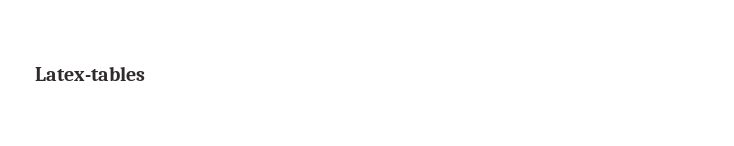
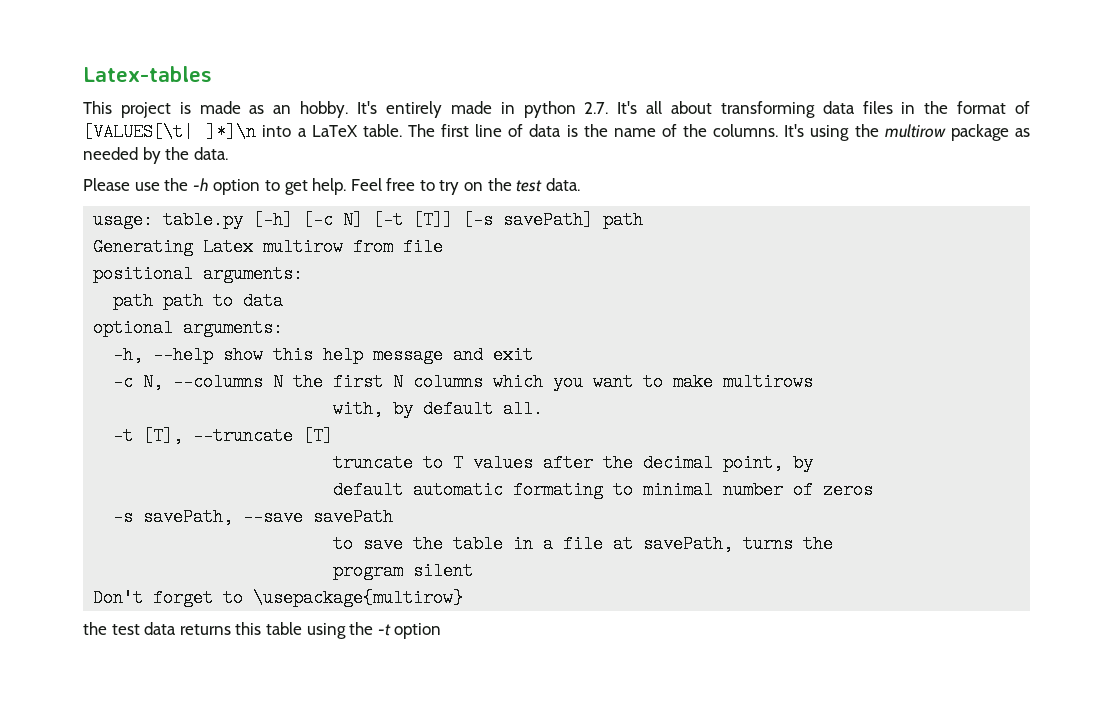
(145, 73) none -> [83,101,1031,118] [83,123,1030,141] [83,147,228,164] [83,178,580,195] [93,211,644,229] [93,238,444,256] [93,265,304,283] [113,292,284,310] [93,319,284,337] [113,346,534,364] [113,373,814,391] [333,400,544,418] [113,427,334,445] [333,454,814,472] [333,481,874,499] [113,508,394,526] [333,535,834,553] [333,562,474,580] [93,589,464,607] [83,622,442,639] // This project is made as an hobby. It's entirely made in python 2.7. It's all about transforming data files in the format of [VALUES[\t| ]*]\n into a LaTeX table. The first line of data is the name of the columns. It's using the multirow package as needed by the data. // Please use the -h option to get help. Feel free to try on the test data. // usage: table.py [-h] [-c N] [-t [T]] [-s savePath] path // Generating Latex multirow from file // positional arguments: // path path to data // optional arguments: // -h, --help show this help message and exit // -c N, --columns N the first N columns which you want to make multirows // with, by default all. // -t [T], --truncate [T] // truncate to T values after the decimal point, by // default automatic formating to minimal number of zeros // -s savePath, --save savePath // to save the table in a file at savePath, turns the // program silent // Don't forget to \usepackage{multirow} // the test data returns this table using the -t option

